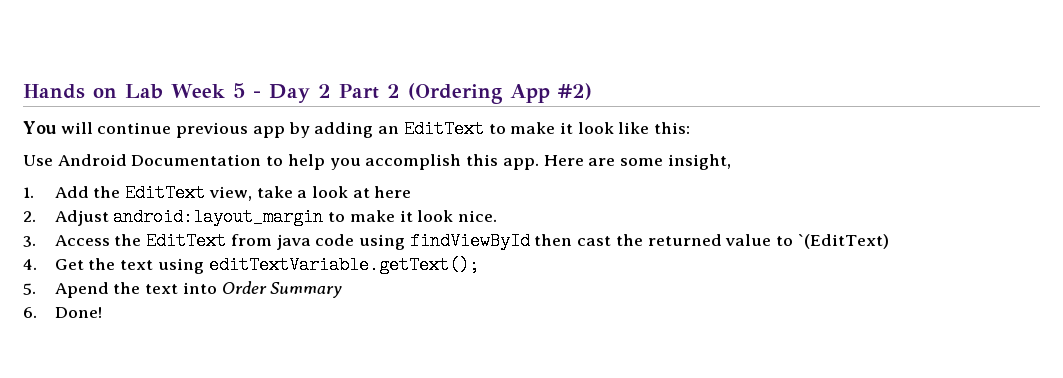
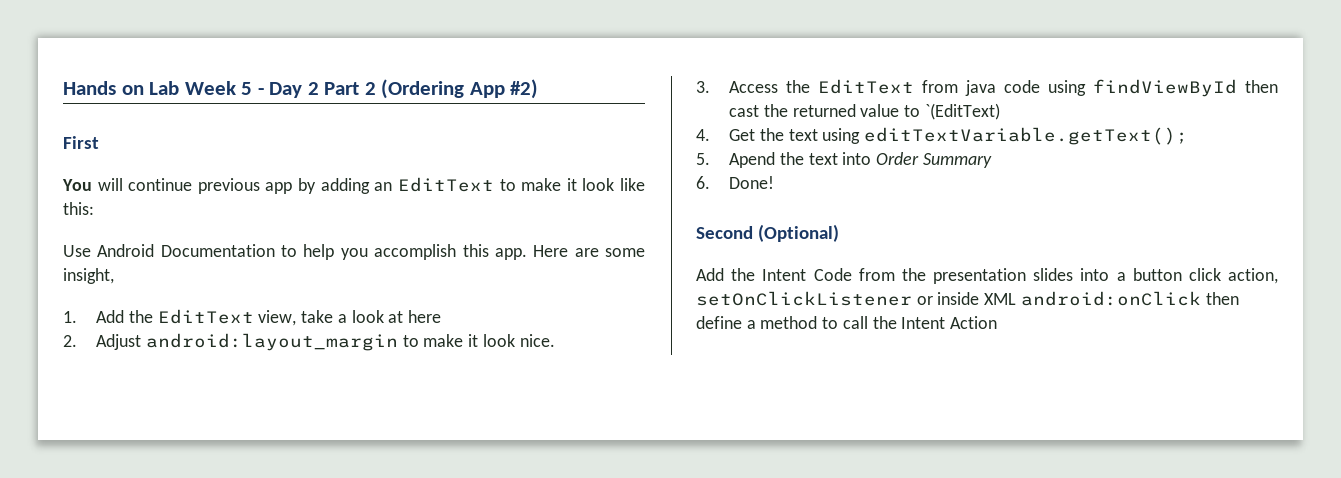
(592, 91) none -> [63,136,99,149] // First
(102, 312) none -> [696,224,839,242] [696,268,1278,284] [696,291,1239,306] [696,316,998,329] // Second (Optional) // Add the Intent Code from the presentation slides into a button click action, setOnClickListener or inside XML android:onClick then define a method to call the Intent Action

